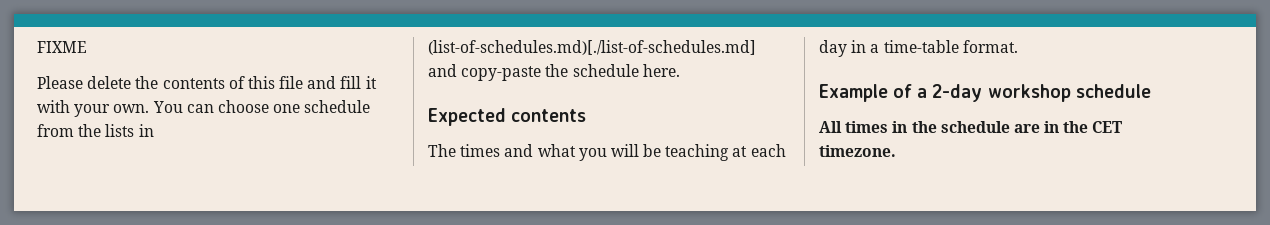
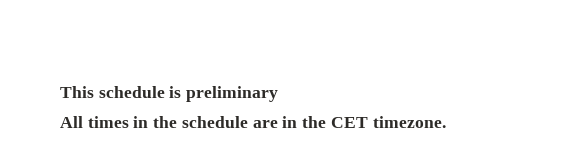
[37,41,87,53] [37,76,377,89] [37,100,371,117] [37,124,154,137] [428,40,756,55] [428,64,680,81] [428,108,587,126] [428,144,786,161] [819,40,1018,57] [819,84,1151,102] FIXME // Please delete the contents of this file and fill it with your own. You can choose one schedule from the lists in (list-of-schedules.md)[./list-of-schedules.md] and copy-paste the schedule here. // Expected contents // The times and what you will be teaching at each day in a time-table format. // Example of a 2-day workshop schedule -> [60,86,279,102] This schedule is preliminary

